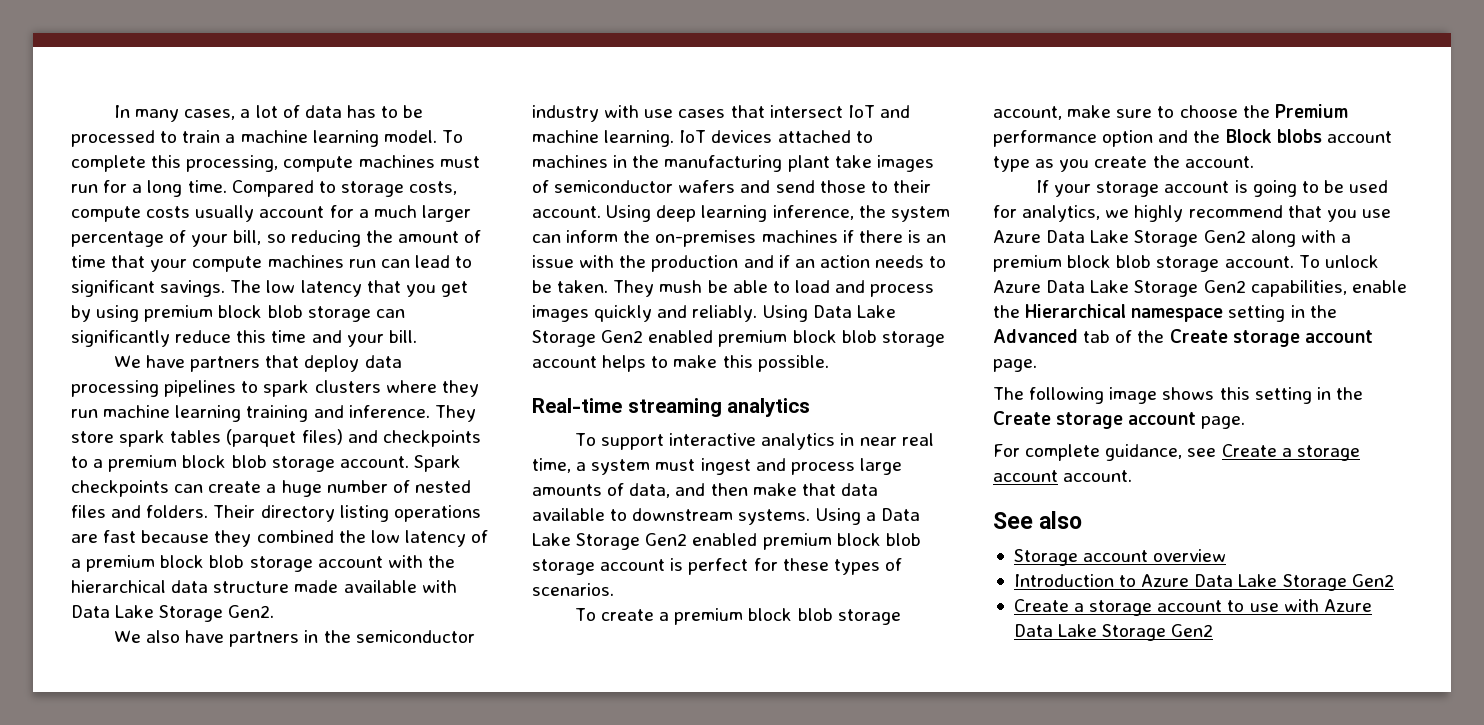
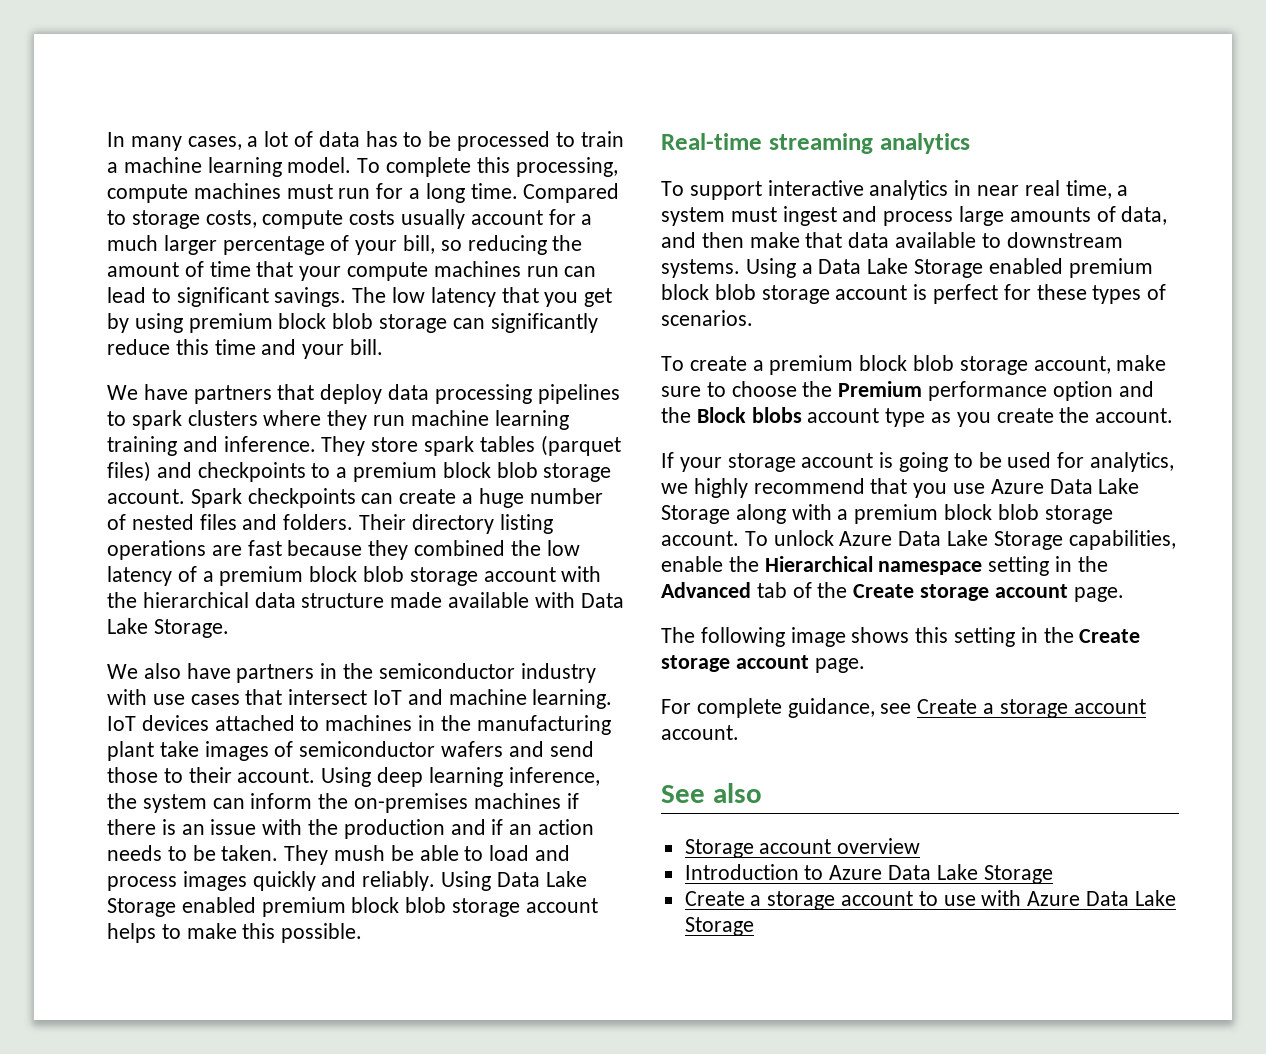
[159,605,275,622] Storage Gen2. -> [153,619,229,638] Storage.
[601,330,644,343] Gen2 -> (176, 907) none
[645,533,688,546] Gen2 -> (984, 268) none
[1203,230,1246,243] Gen2 -> (730, 514) none
[1203,280,1246,293] Gen2 -> (1063, 540) none
[1351,574,1394,587] Gen2 -> (1053, 874) none
[1171,624,1214,637] Gen2 -> (754, 926) none

